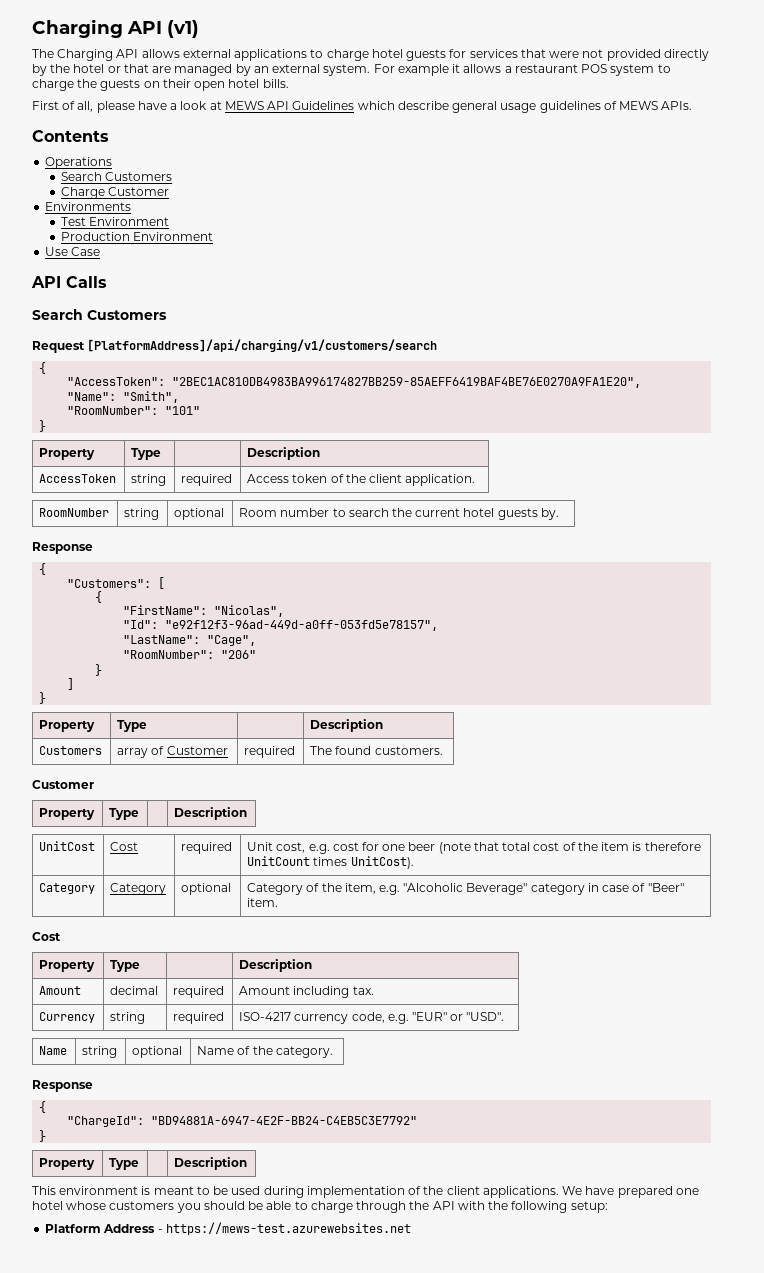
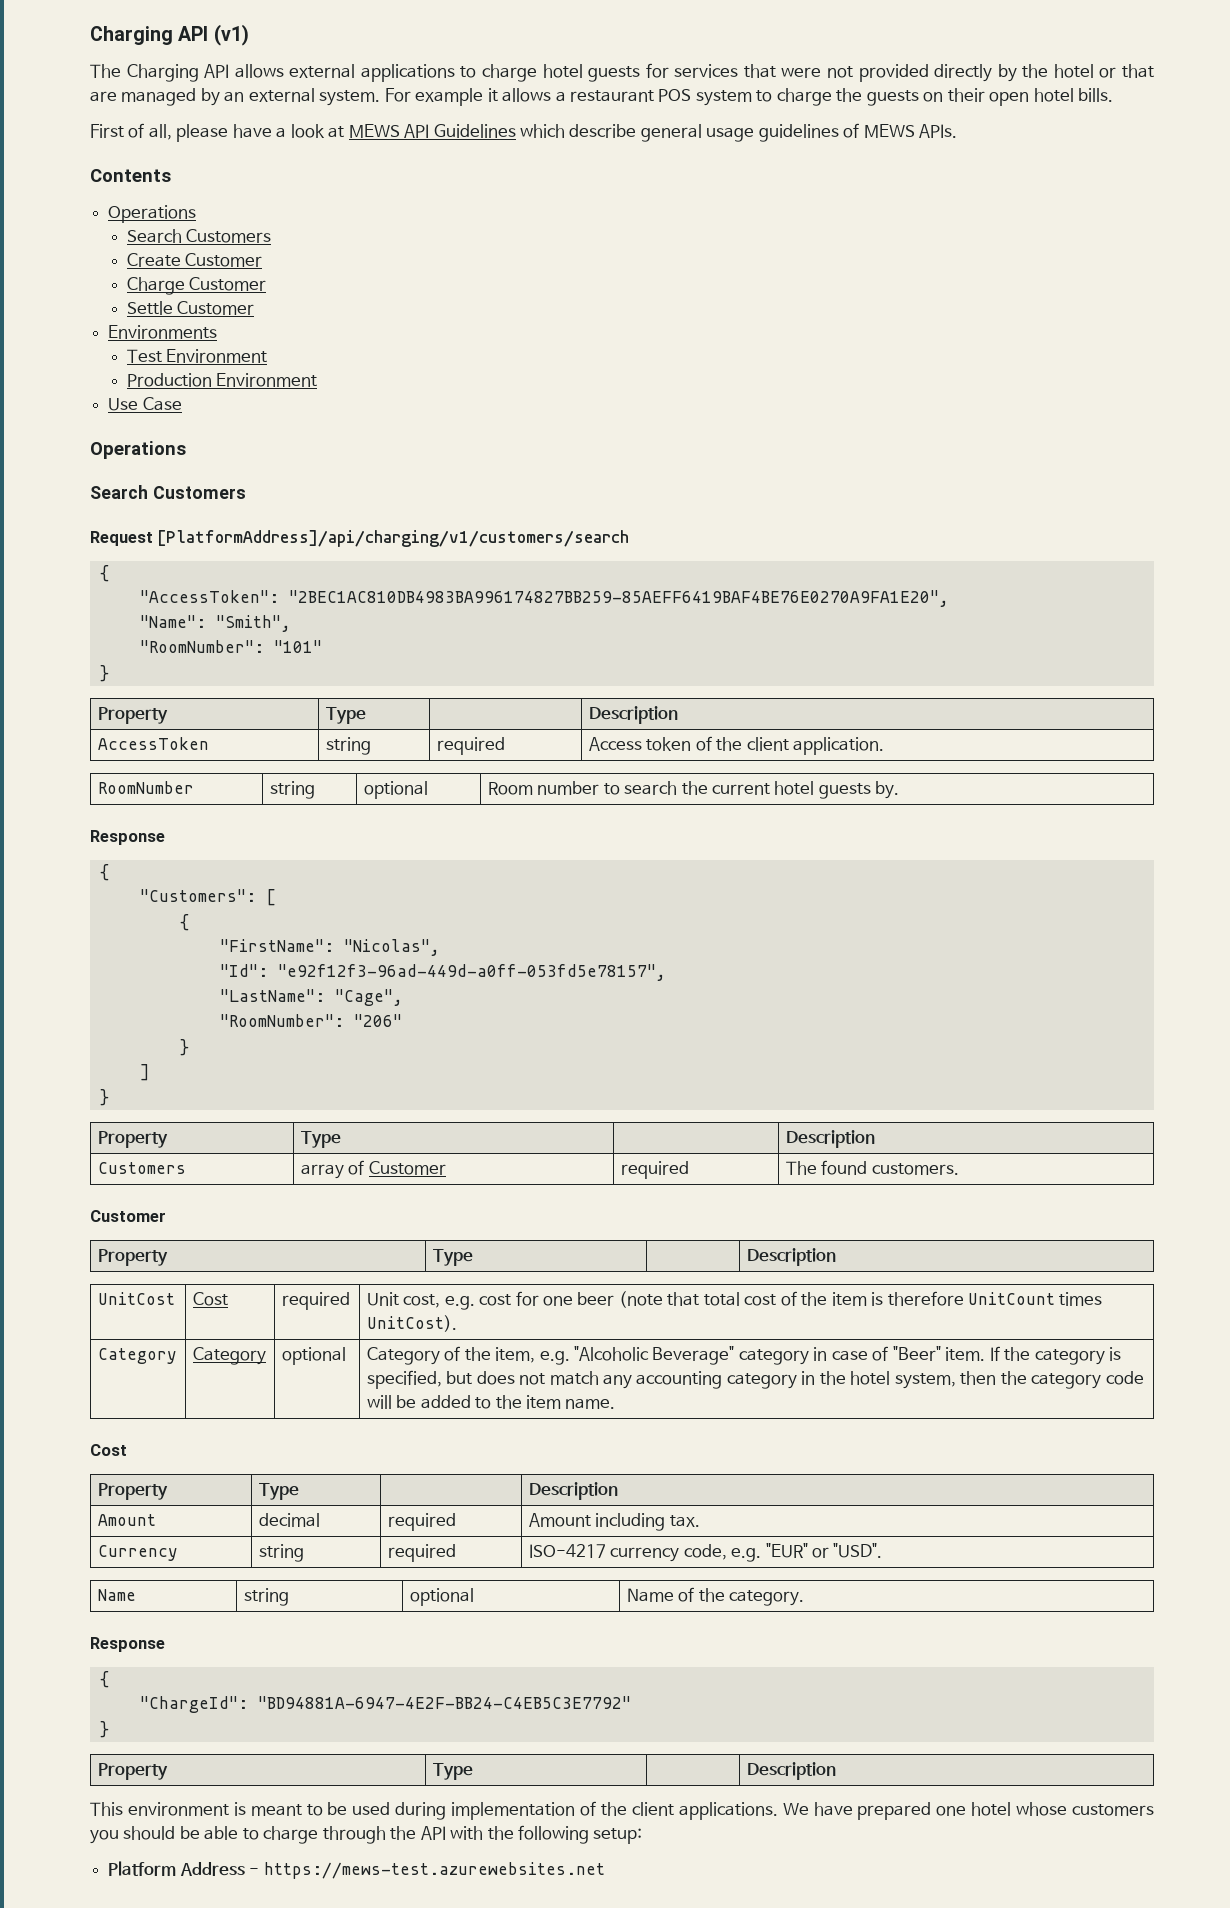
(173, 176) none -> [126,253,263,267] // Create Customer
(170, 191) none -> [126,301,255,315] // Settle Customer
[31,276,107,288] API Calls -> [90,441,186,459] Operations
(279, 902) none -> [989,1346,1121,1365] [366,1370,1144,1389] [366,1395,616,1409] If the category is specified, but does not match any accounting category in the hotel system, then the category code will be added to the item name.

